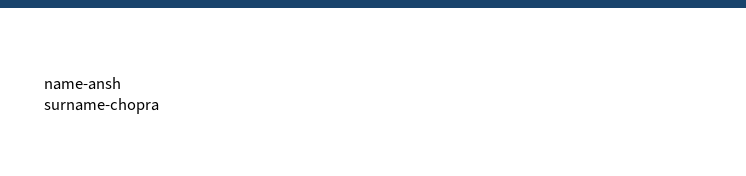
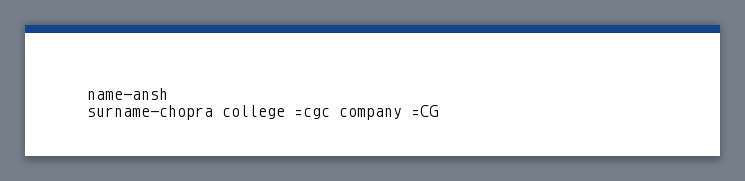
(159, 106) none -> [222,105,438,120] college =cgc company =CG

